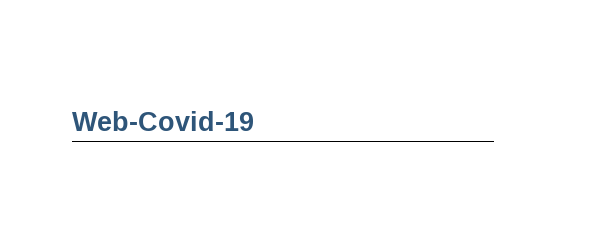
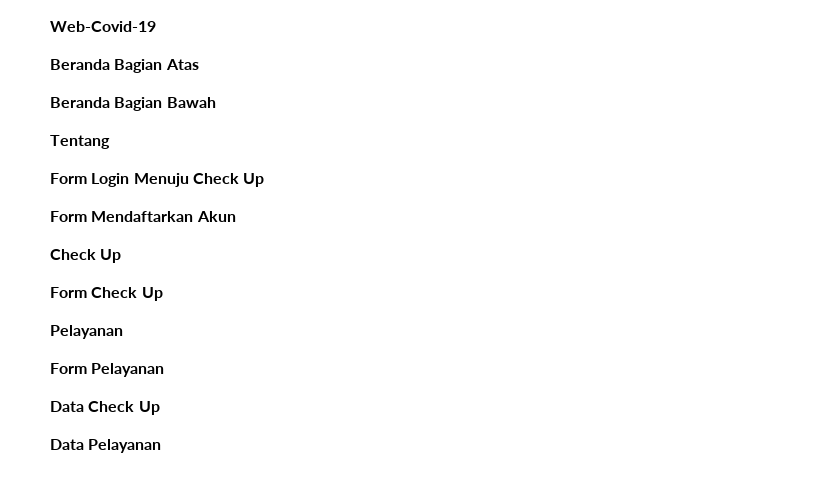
(254, 121) none -> [50,59,199,73] [50,97,216,111] [50,135,110,149] [50,173,265,187] [50,211,236,222] [50,249,122,263] [50,287,163,301] [50,325,123,339] [50,363,165,377] [50,401,160,415] [50,439,162,453] // Beranda Bagian Atas // Beranda Bagian Bawah // Tentang // Form Login Menuju Check Up // Form Mendaftarkan Akun // Check Up // Form Check Up // Pelayanan // Form Pelayanan // Data Check Up // Data Pelayanan

